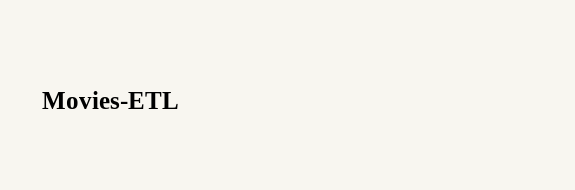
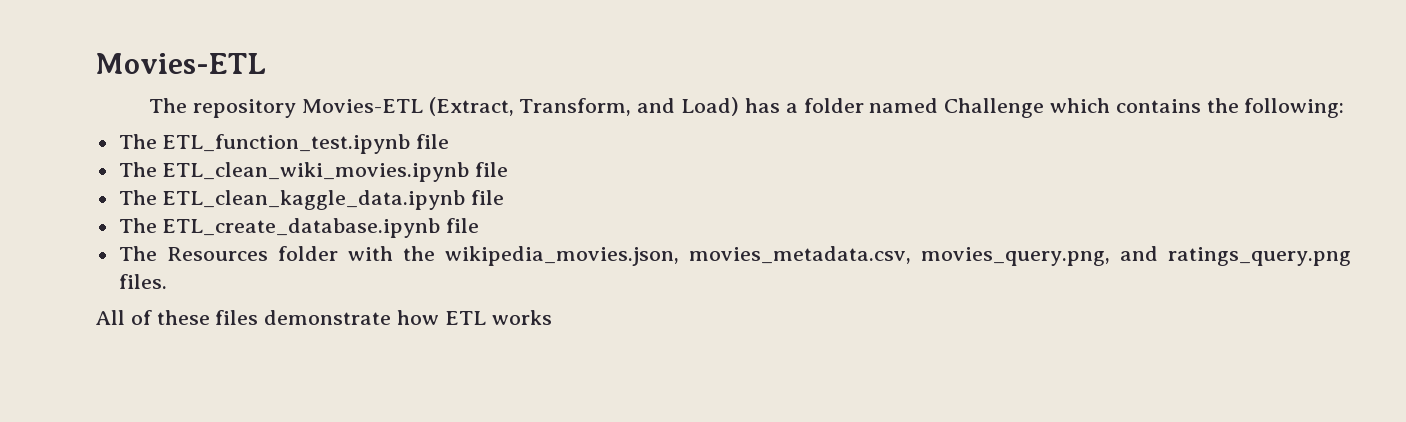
[42,91,179,109] Movies-ETL -> [95,53,266,74] [149,97,1345,118] [118,134,450,154] [118,162,509,182] [118,190,505,210] [118,218,480,238] [118,246,1352,266] [118,274,167,289] [95,310,552,325] Movies-ETL // The repository Movies-ETL (Extract, Transform, and Load) has a folder named Challenge which contains the following: // The ETL_function_test.ipynb file // The ETL_clean_wiki_movies.ipynb file // The ETL_clean_kaggle_data.ipynb file // The ETL_create_database.ipynb file // The Resources folder with the wikipedia_movies.json, movies_metadata.csv, movies_query.png, and ratings_query.png files. // All of these files demonstrate how ETL works

